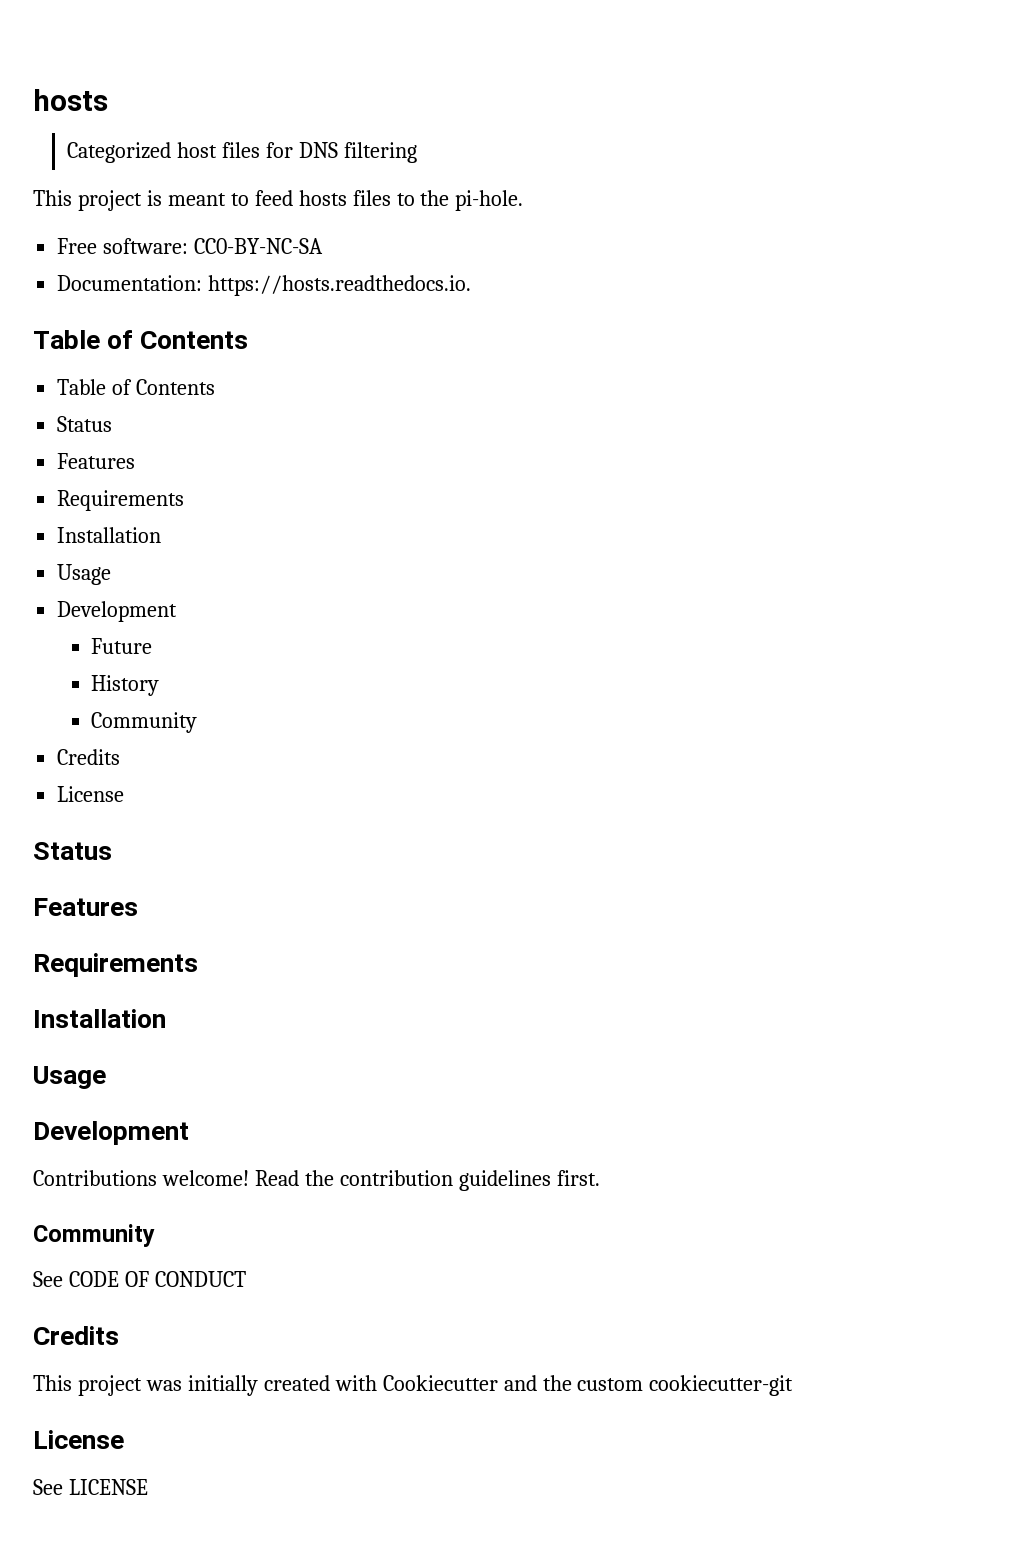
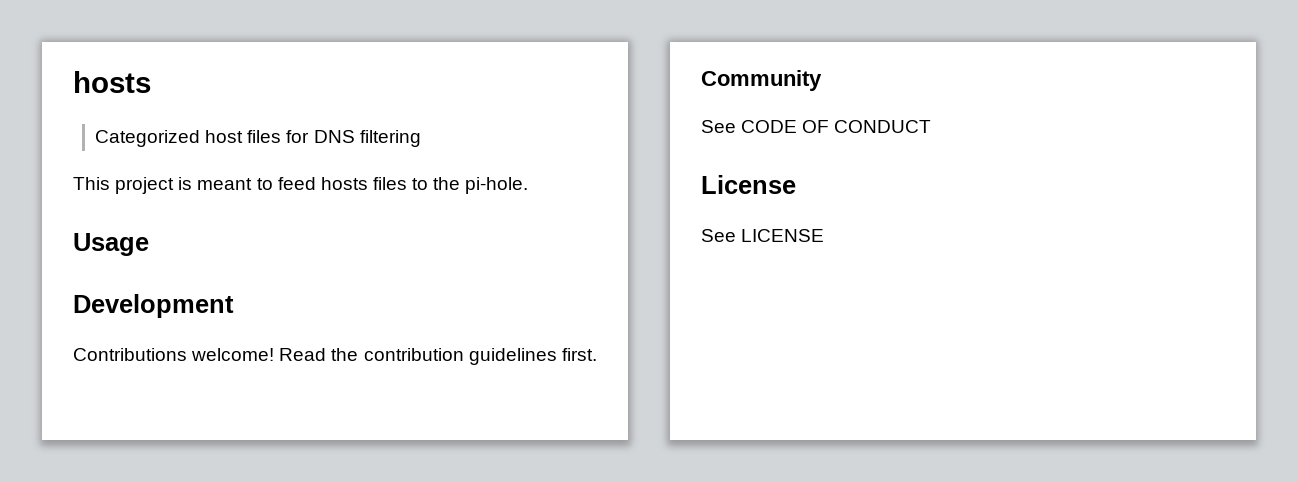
[57,238,324,254] [57,275,472,296] [33,330,249,349] [57,379,216,395] [57,416,113,432] [57,453,136,469] [57,490,185,511] [57,527,162,543] [57,564,112,585] [57,601,178,622] [91,638,153,654] [91,675,160,696] [91,712,198,733] [57,749,121,765] [57,786,125,802] [33,842,112,860] [33,898,138,916] [33,953,198,977] [33,1009,166,1028] // Free software: CC0-BY-NC-SA // Documentation: https://hosts.readthedocs.io. // Table of Contents // Table of Contents // Status // Features // Requirements // Installation // Usage // Development // Future // History // Community // Credits // License // Status // Features // Requirements // Installation -> (529, 185) none
[33,1326,119,1345] [33,1375,794,1396] // Credits // This project was initially created with Cookiecutter and the custom cookiecutter-git -> (932, 126) none

